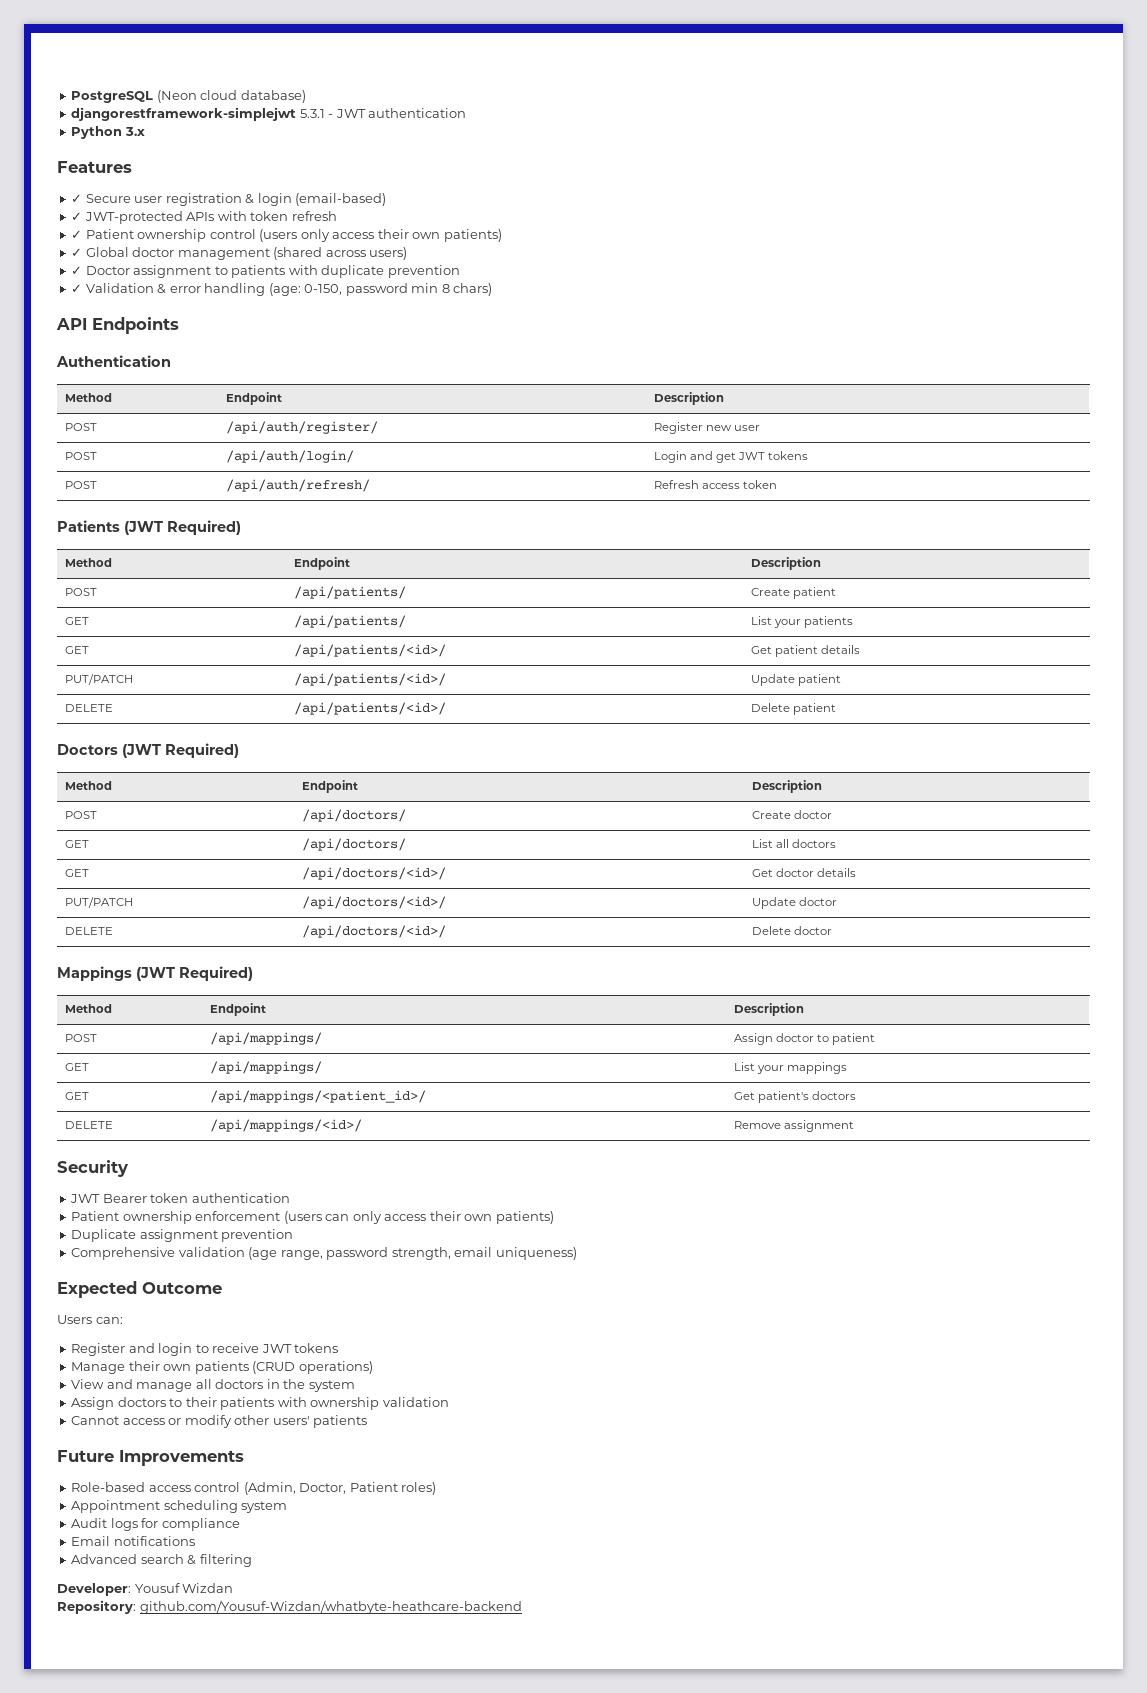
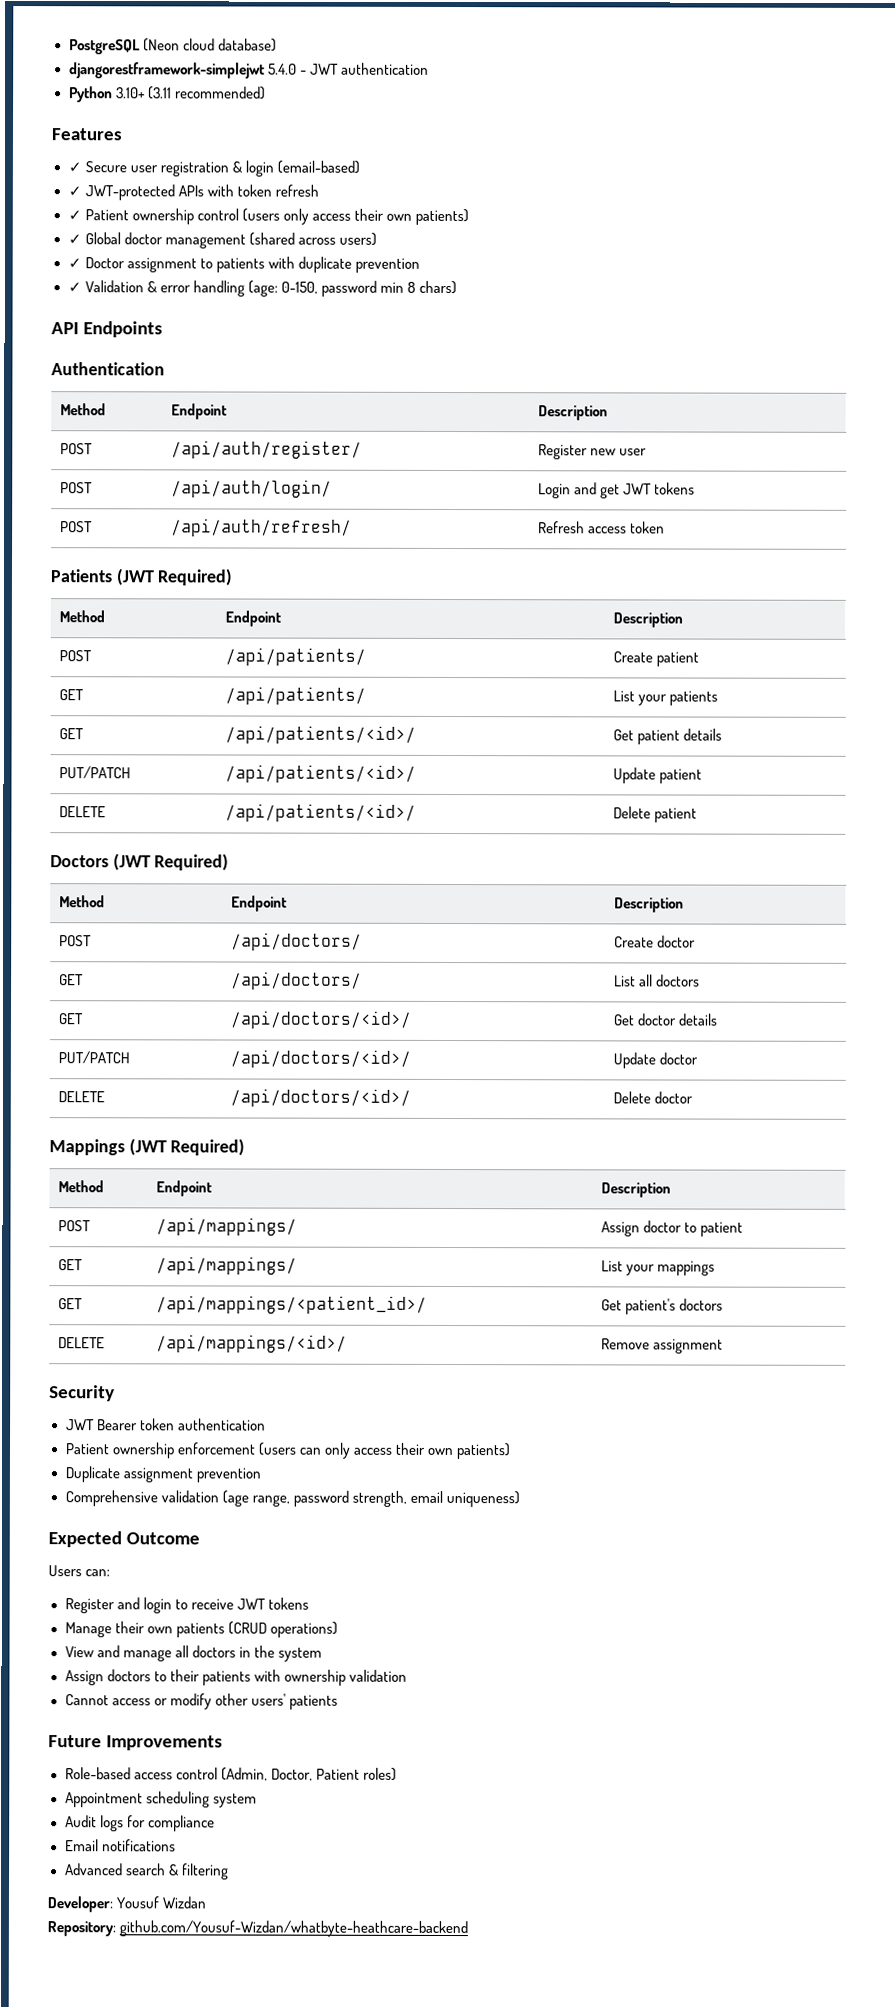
[299,109,325,118] 5.3.1 -> [267,63,297,75] 5.4.0
[124,127,145,136] 3.x -> [115,86,266,100] 3.10+ (3.11 recommended)

